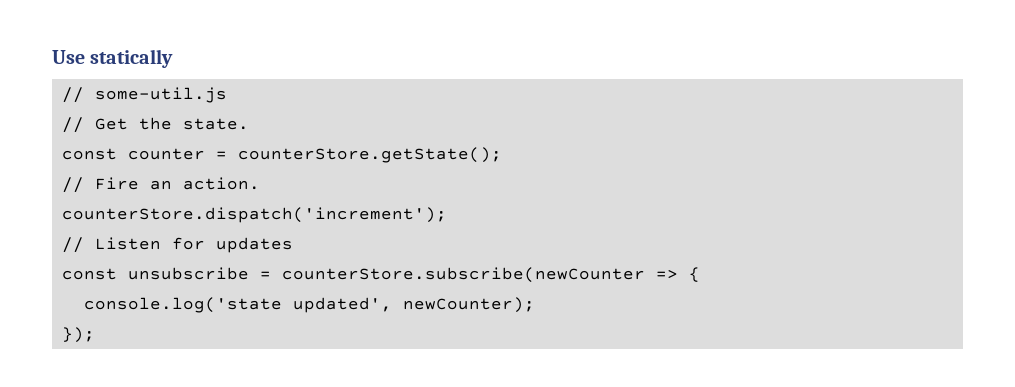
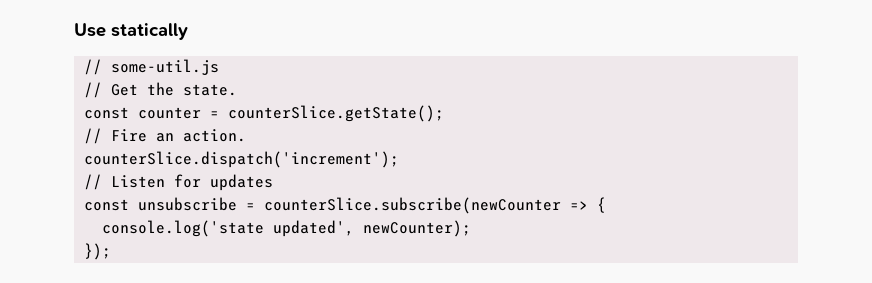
[237,147,502,163] counterStore.getState(); -> [227,105,444,122] counterSlice.getState();
[61,207,447,223] counterStore.dispatch('increment'); -> [83,151,399,168] counterSlice.dispatch('increment');
[281,267,645,283] counterStore.subscribe(newCounter -> [263,197,561,214] counterSlice.subscribe(newCounter

